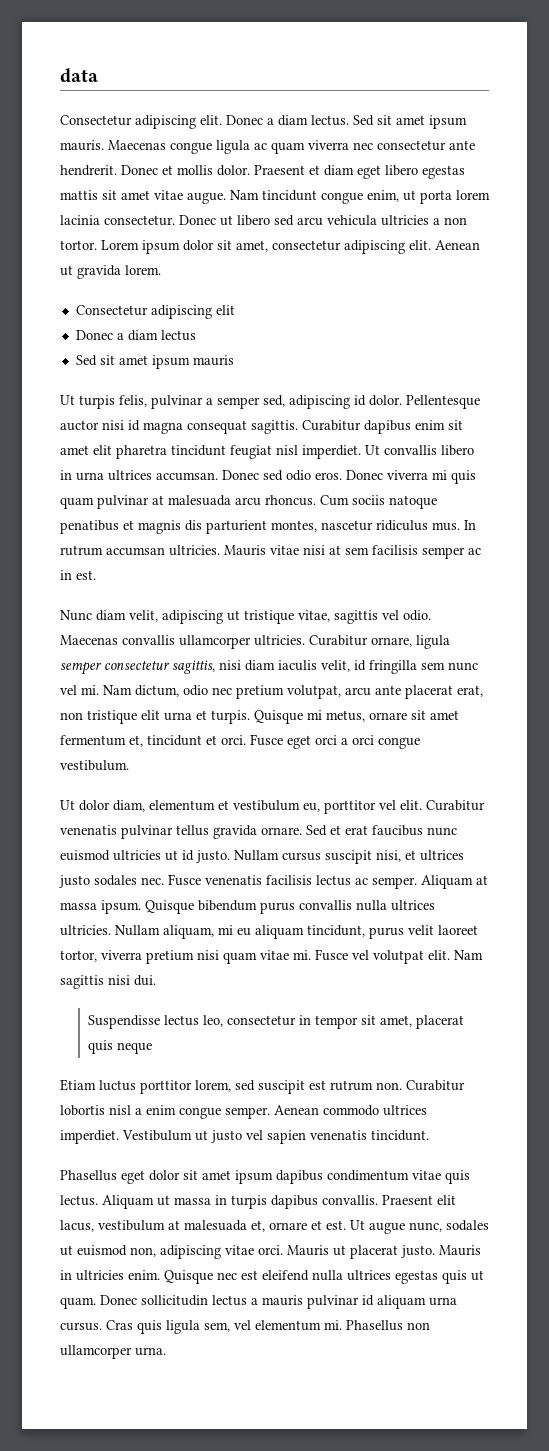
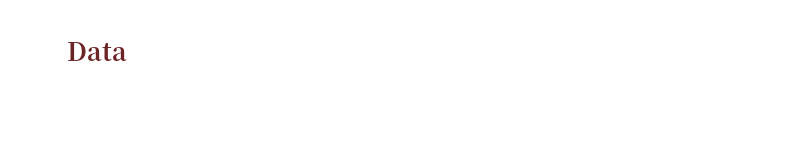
[60,68,98,83] [60,115,467,129] [60,140,475,154] [60,165,465,179] [60,190,490,204] [60,215,467,226] [60,240,480,254] [60,265,161,279] [75,305,235,319] [75,330,196,341] [75,355,234,369] [60,395,480,409] [60,420,463,434] [60,445,474,459] [60,470,476,484] [60,495,437,509] [60,520,476,534] [60,545,481,559] [60,570,96,580] [60,610,431,624] [60,635,450,649] [60,660,478,675] [60,685,483,699] [60,710,459,724] [60,734,420,749] [60,760,129,771] [60,800,485,814] [60,825,457,839] [60,850,464,864] [59,874,488,889] [60,900,435,914] [60,925,478,939] [60,949,483,964] [60,975,156,989] [88,1015,465,1029] [88,1040,153,1054] [60,1079,465,1094] [60,1105,427,1119] [60,1130,429,1144] [60,1170,470,1184] [60,1195,456,1209] [60,1220,489,1234] [60,1245,481,1259] [60,1270,484,1284] [60,1295,457,1309] [60,1320,430,1334] [60,1345,166,1359] data // Consectetur adipiscing elit. Donec a diam lectus. Sed sit amet ipsum mauris. Maecenas congue ligula ac quam viverra nec consectetur ante hendrerit. Donec et mollis dolor. Praesent et diam eget libero egestas mattis sit amet vitae augue. Nam tincidunt congue enim, ut porta lorem lacinia consectetur. Donec ut libero sed arcu vehicula ultricies a non tortor. Lorem ipsum dolor sit amet, consectetur adipiscing elit. Aenean ut gravida lorem. // Consectetur adipiscing elit // Donec a diam lectus // Sed sit amet ipsum mauris // Ut turpis felis, pulvinar a semper sed, adipiscing id dolor. Pellentesque auctor nisi id magna consequat sagittis. Curabitur dapibus enim sit amet elit pharetra tincidunt feugiat nisl imperdiet. Ut convallis libero in urna ultrices accumsan. Donec sed odio eros. Donec viverra mi quis quam pulvinar at malesuada arcu rhoncus. Cum sociis natoque penatibus et magnis dis parturient montes, nascetur ridiculus mus. In rutrum accumsan ultricies. Mauris vitae nisi at sem facilisis semper ac in est. // Nunc diam velit, adipiscing ut tristique vitae, sagittis vel odio. Maecenas convallis ullamcorper ultricies. Curabitur ornare, ligula semper consectetur sagittis, nisi diam iaculis velit, id fringilla sem nunc vel mi. Nam dictum, odio nec pretium volutpat, arcu ante placerat erat, non tristique elit urna et turpis. Quisque mi metus, ornare sit amet fermentum et, tincidunt et orci. Fusce eget orci a orci congue vestibulum. // Ut dolor diam, elementum et vestibulum eu, porttitor vel elit. Curabitur venenatis pulvinar tellus gravida ornare. Sed et erat faucibus nunc euismod ultricies ut id justo. Nullam cursus suscipit nisi, et ultrices justo sodales nec. Fusce venenatis facilisis lectus ac semper. Aliquam at massa ipsum. Quisque bibendum purus convallis nulla ultrices ultricies. Nullam aliquam, mi eu aliquam tincidunt, purus velit laoreet tortor, viverra pretium nisi quam vitae mi. Fusce vel volutpat elit. Nam sagittis nisi dui. // Suspendisse lectus leo, consectetur in tempor sit amet, placerat quis neque // Etiam luctus porttitor lorem, sed suscipit est rutrum non. Curabitur lobortis nisl a enim congue semper. Aenean commodo ultrices imperdiet. Vestibulum ut justo vel sapien venenatis tincidunt. // Phasellus eget dolor sit amet ipsum dapibus condimentum vitae quis lectus. Aliquam ut massa in turpis dapibus convallis. Praesent elit lacus, vestibulum at malesuada et, ornare et est. Ut augue nunc, sodales ut euismod non, adipiscing vitae orci. Mauris ut placerat justo. Mauris in ultricies enim. Quisque nec est eleifend nulla ultrices egestas quis ut quam. Donec sollicitudin lectus a mauris pulvinar id aliquam urna cursus. Cras quis ligula sem, vel elementum mi. Phasellus non ullamcorper urna. -> [67,42,127,61] Data

